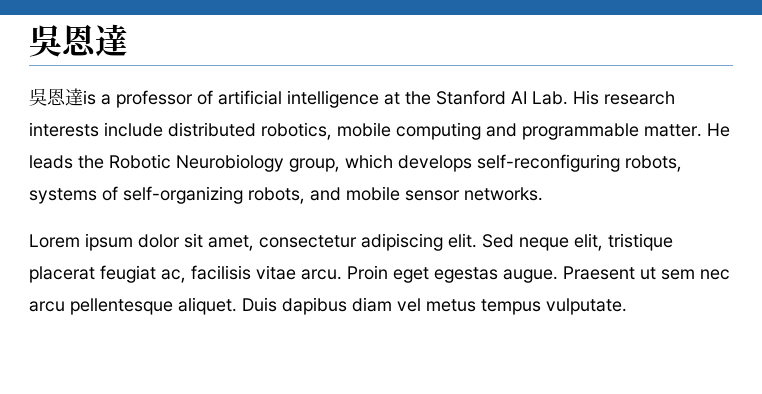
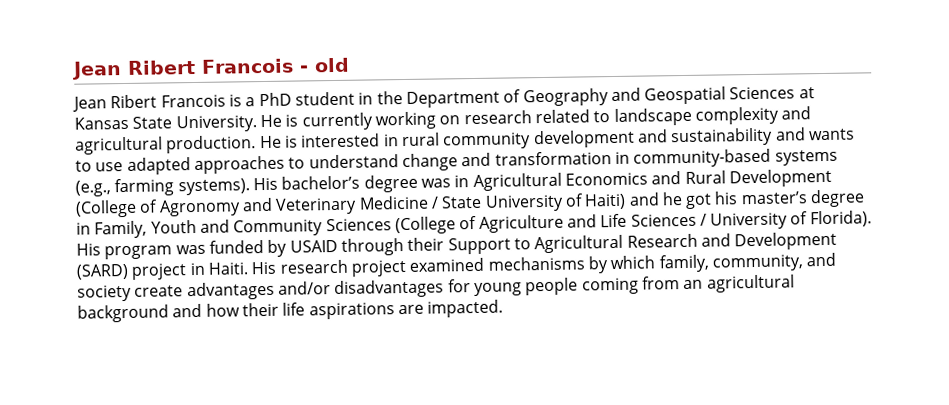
[29,24,128,57] [29,88,675,108] [29,122,730,140] [29,154,682,172] [29,186,543,204] [29,233,673,251] [29,265,730,283] [29,297,627,315] 吳恩達 // 吳恩達is a professor of artificial intelligence at the Stanford AI Lab. His research interests include distributed robotics, mobile computing and programmable matter. He leads the Robotic Neurobiology group, which develops self-reconfiguring robots, systems of self-organizing robots, and mobile sensor networks. // Lorem ipsum dolor sit amet, consectetur adipiscing elit. Sed neque elit, tristique placerat feugiat ac, facilisis vitae arcu. Proin eget egestas augue. Praesent ut sem nec arcu pellentesque aliquet. Duis dapibus diam vel metus tempus vulputate. -> [71,57,350,80] [72,86,815,112] [74,106,812,133] [75,127,855,155] [75,148,838,175] [75,168,832,197] [75,189,866,218] [76,210,872,239] [76,231,838,260] [76,252,837,280] [77,274,795,302] [77,299,504,323] Jean Ribert Francois - old // Jean Ribert Francois is a PhD student in the Department of Geography and Geospatial Sciences at Kansas State University. He is currently working on research related to landscape complexity and agricultural production. He is interested in rural community development and sustainability and wants to use adapted approaches to understand change and transformation in community-based systems (e.g., farming systems). His bachelor’s degree was in Agricultural Economics and Rural Development (College of Agronomy and Veterinary Medicine / State University of Haiti) and he got his master’s degree in Family, Youth and Community Sciences (College of Agriculture and Life Sciences / University of Florida). His program was funded by USAID through their Support to Agricultural Research and Development (SARD) project in Haiti. His research project examined mechanisms by which family, community, and society create advantages and/or disadvantages for young people coming from an agricultural background and how their life aspirations are impacted.

